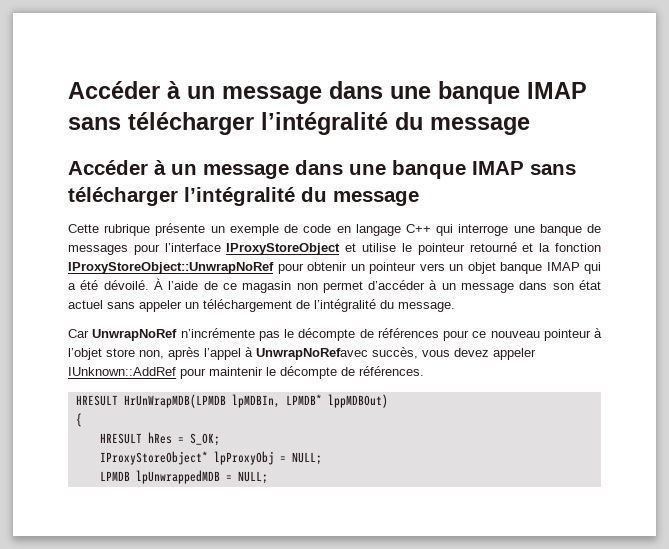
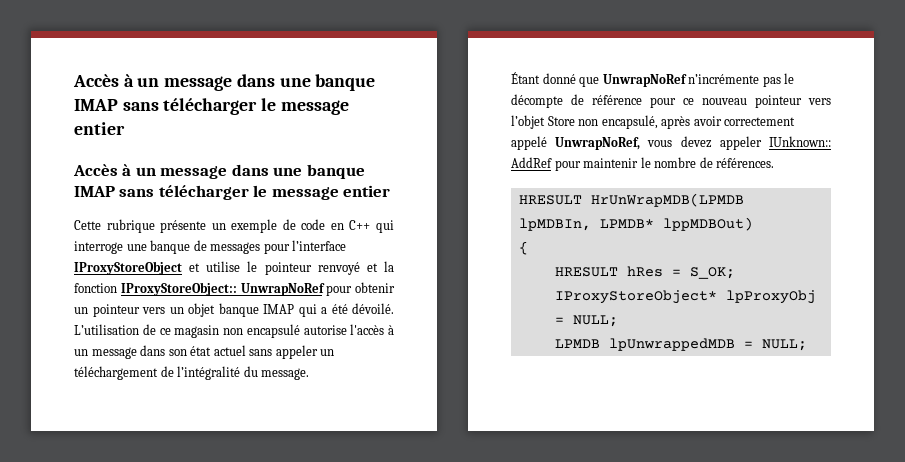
[68,81,587,104] [68,112,530,135] [68,160,576,179] [68,187,419,206] Accéder à un message dans une banque IMAP sans télécharger l’intégralité du message // Accéder à un message dans une banque IMAP sans télécharger l’intégralité du message -> [73,74,376,91] [74,98,349,115] [74,122,125,135] [73,164,365,179] [74,185,391,200] Accès à un message dans une banque IMAP sans télécharger le message entier // Accès à un message dans une banque IMAP sans télécharger le message entier
[355,224,401,236] langage -> (344, 226) none
[469,242,517,252] retourné -> [317,262,360,275] renvoyé
[68,262,274,274] IProxyStoreObject::UnwrapNoRef -> [120,282,325,296] IProxyStoreObject:: UnwrapNoRef
[153,278,199,290] À l’aide -> [74,324,139,335] L’utilisation
[322,280,426,293] permet d’accéder -> [246,324,385,338] encapsulé autorise l'accès
[68,329,89,338] Car -> [511,72,600,87] Étant donné que
[377,328,439,338] références -> [592,95,642,105] référence
[594,328,602,338] [68,347,418,360] à l’objet store non, après l’appel à UnwrapNoRefavec succès, -> [808,98,831,105] [511,115,796,129] [511,136,641,150] vers l’objet Store non encapsulé, après avoir correctement appelé UnwrapNoRef,
[68,367,176,376] IUnknown::AddRef -> [769,136,831,147] [511,157,552,168] IUnknown:: AddRef
[280,366,337,379] décompte -> [654,157,697,168] nombre

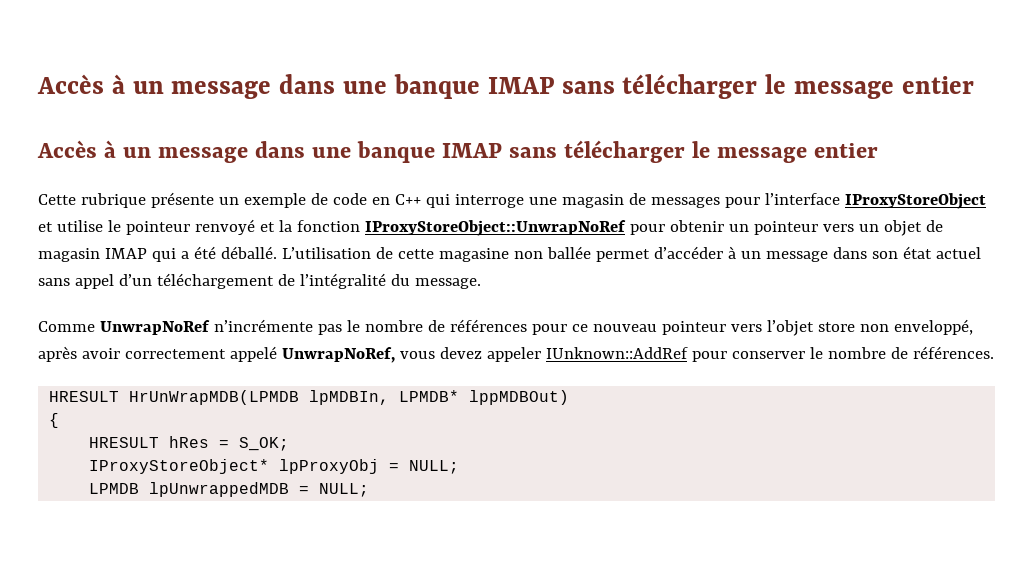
[150,240,191,254] banque -> [561,194,624,208] magasin
[120,282,325,296] IProxyStoreObject:: UnwrapNoRef -> [364,220,626,236] IProxyStoreObject::UnwrapNoRef
[218,303,259,317] banque -> [925,220,943,232] [38,248,100,262] de magasin
[352,303,394,314] dévoilé. -> [220,246,277,259] déballé.
[159,324,385,338] ce magasin non encapsulé autorise l'accès -> [397,246,723,262] cette magasine non ballée permet d’accéder
[275,345,335,359] appeler un -> [74,274,152,289] appel d’un
[511,72,600,87] Étant donné que -> [38,321,95,332] Comme
[511,94,642,108] décompte de référence -> [364,319,527,332] nombre de références
[547,115,658,129] Store non encapsulé, -> [817,319,973,335] store non enveloppé,
[769,136,831,147] [511,157,639,171] IUnknown:: AddRef pour maintenir -> [545,347,805,362] IUnknown::AddRef pour conserver

